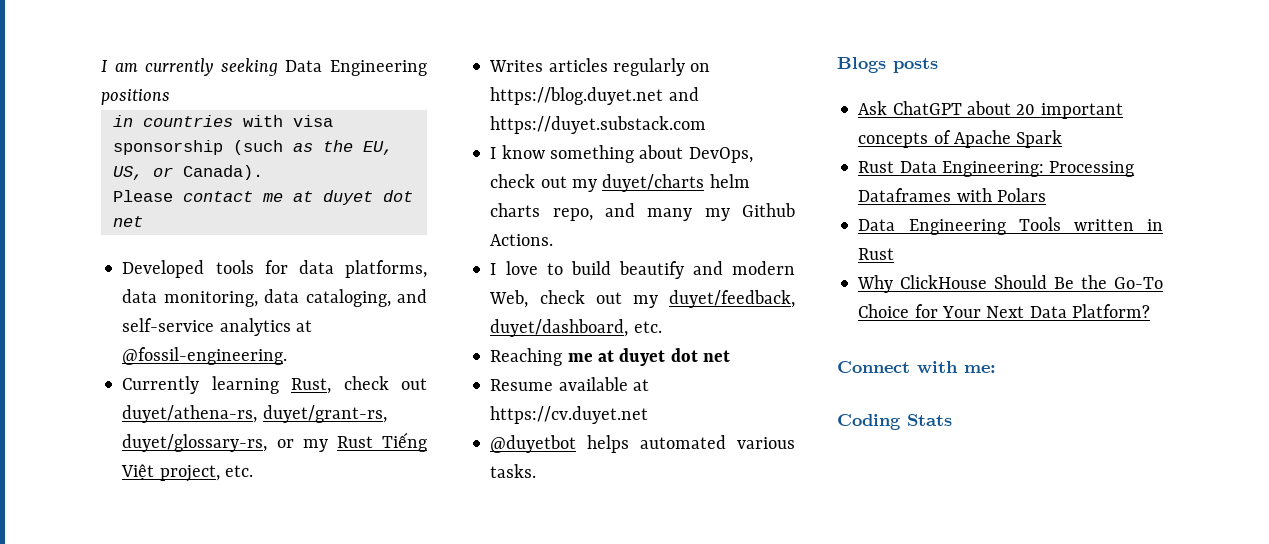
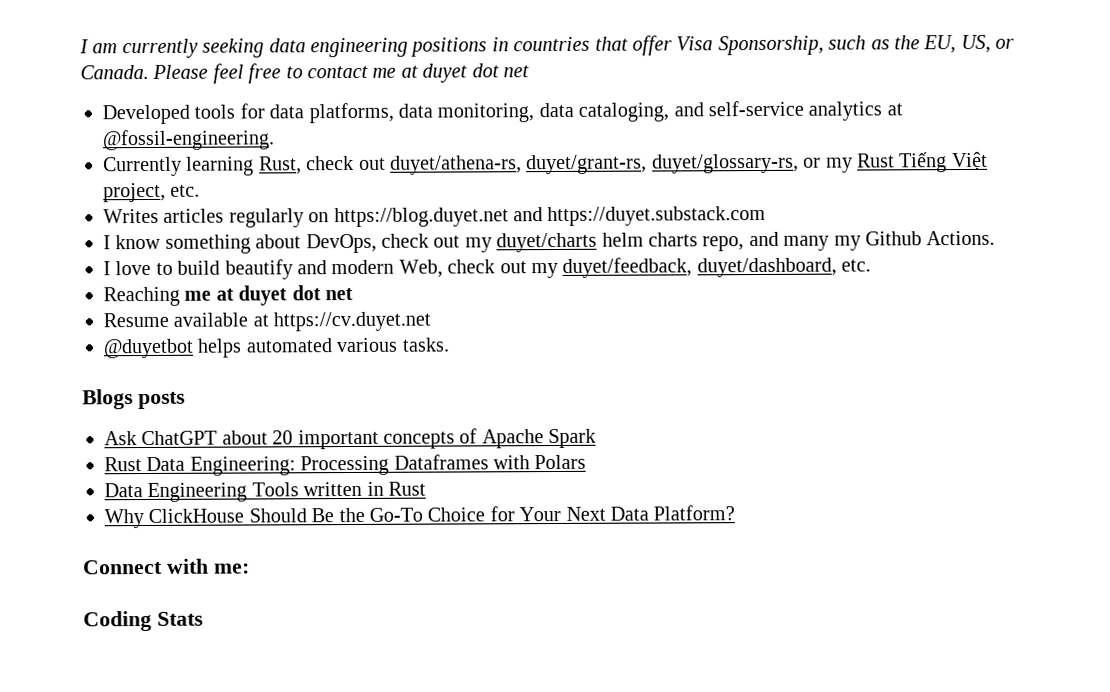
[285,60,427,76] Data Engineering -> [268,37,408,58] data engineering
(170, 97) // -> (488, 47) none
[242,115,333,127] [112,140,283,155] with visa sponsorship (such -> [594,35,867,56] that offer Visa Sponsorship, such
[182,165,263,180] [112,190,173,202] Canada). // Please -> [80,63,303,84] Canada. Please feel free to

